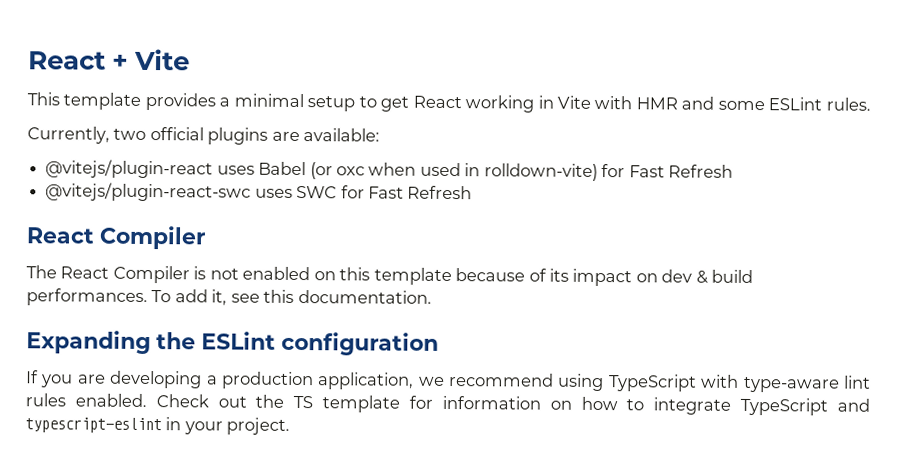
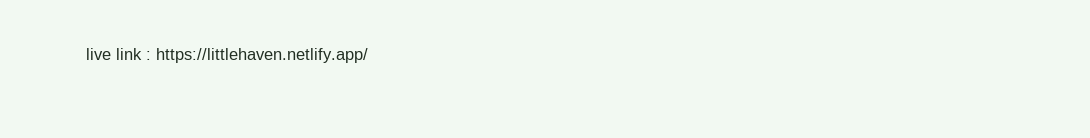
[28,48,191,71] [27,92,871,113] [27,126,381,145] [45,159,734,181] [45,182,473,202] [26,225,206,250] [26,265,754,287] [26,288,432,307] [26,330,439,356] [26,370,871,393] [25,393,871,416] [25,417,291,435] React + Vite // This template provides a minimal setup to get React working in Vite with HMR and some ESLint rules. // Currently, two official plugins are available: // @vitejs/plugin-react uses Babel (or oxc when used in rolldown-vite) for Fast Refresh // @vitejs/plugin-react-swc uses SWC for Fast Refresh // React Compiler // The React Compiler is not enabled on this template because of its impact on dev & build performances. To add it, see this documentation. // Expanding the ESLint configuration // If you are developing a production application, we recommend using TypeScript with type-aware lint rules enabled. Check out the TS template for information on how to integrate TypeScript and typescript-eslint in your project. -> [86,48,368,63] live link : https://littlehaven.netlify.app/

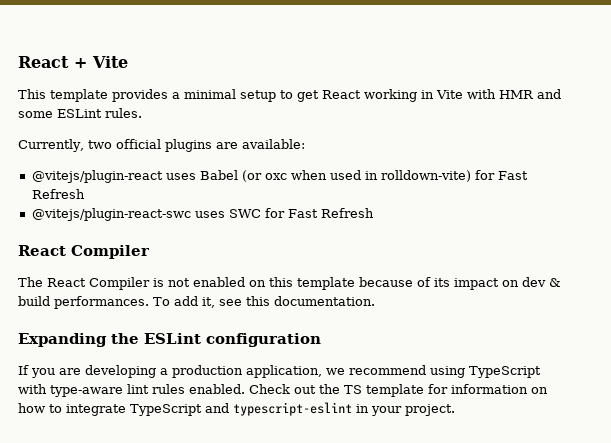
[86,48,368,63] live link : https://littlehaven.netlify.app/ -> [18,56,128,68] [18,89,561,102] [18,108,142,118] [18,139,305,152] [31,170,528,183] [31,189,85,199] [31,208,374,221] [18,245,150,259] [18,277,561,290] [18,296,375,309] [18,333,321,347] [18,365,541,378] [18,384,548,397] [18,402,455,416] React + Vite // This template provides a minimal setup to get React working in Vite with HMR and some ESLint rules. // Currently, two official plugins are available: // @vitejs/plugin-react uses Babel (or oxc when used in rolldown-vite) for Fast Refresh // @vitejs/plugin-react-swc uses SWC for Fast Refresh // React Compiler // The React Compiler is not enabled on this template because of its impact on dev & build performances. To add it, see this documentation. // Expanding the ESLint configuration // If you are developing a production application, we recommend using TypeScript with type-aware lint rules enabled. Check out the TS template for information on how to integrate TypeScript and typescript-eslint in your project.

